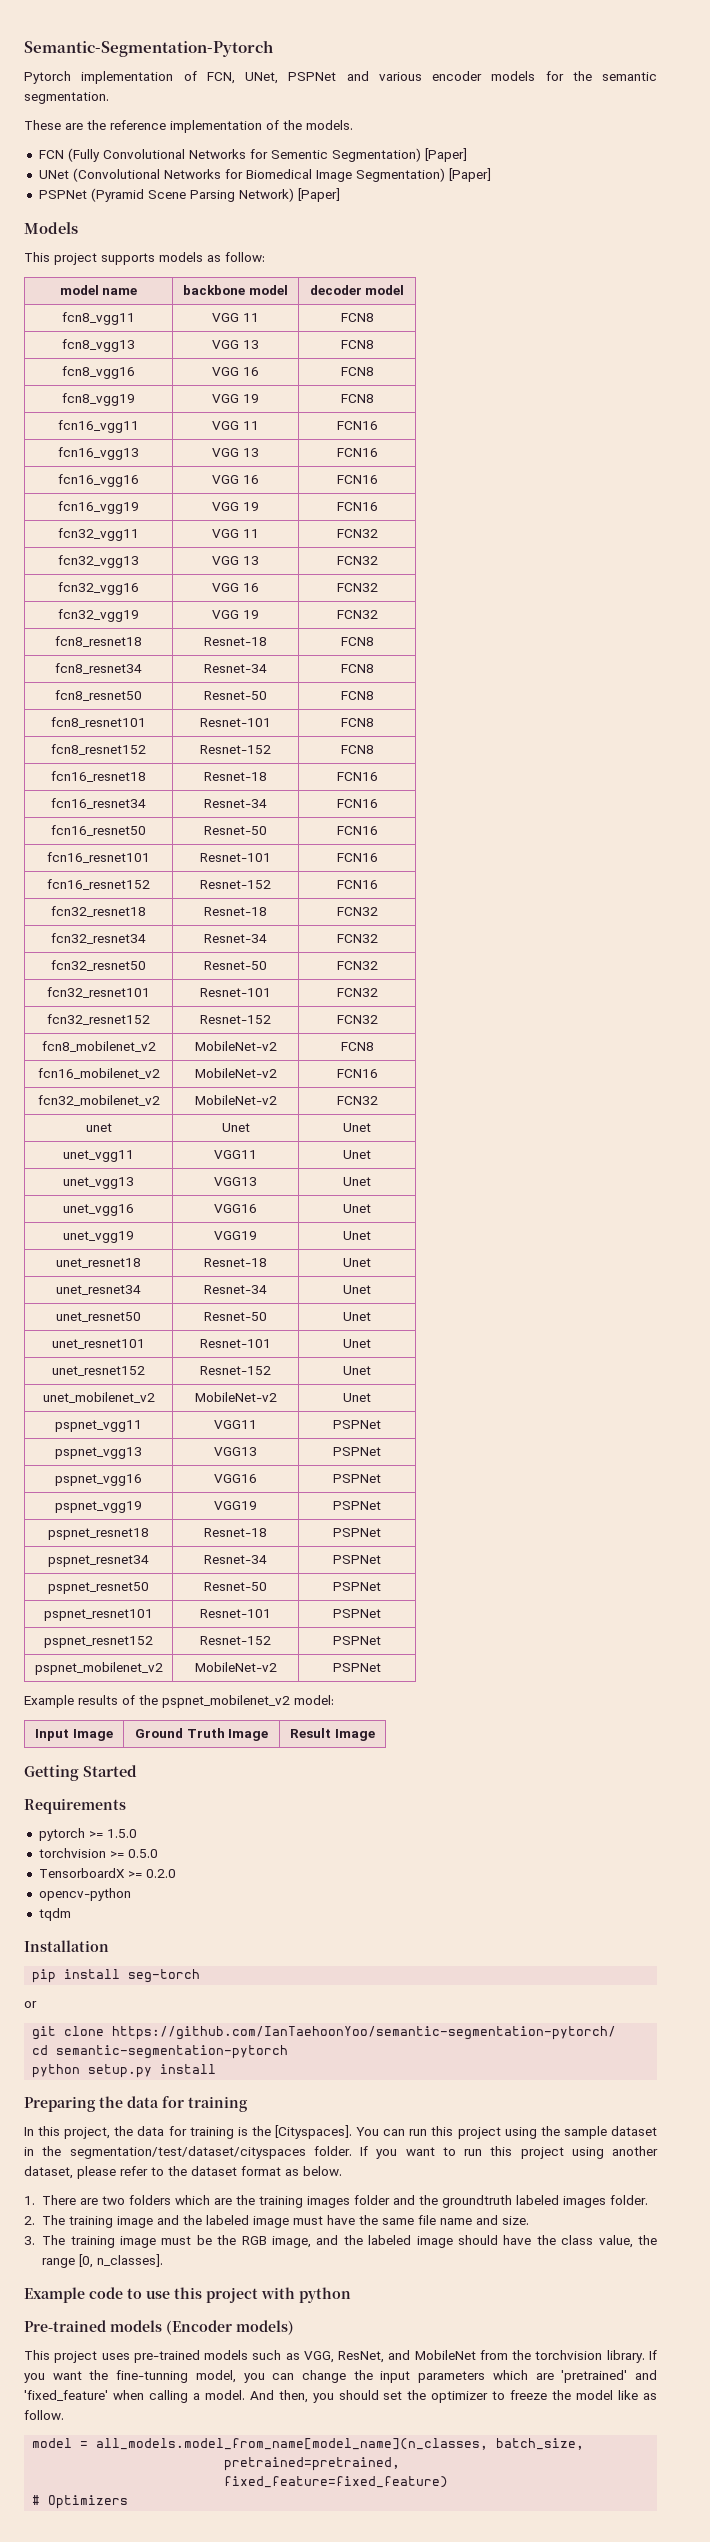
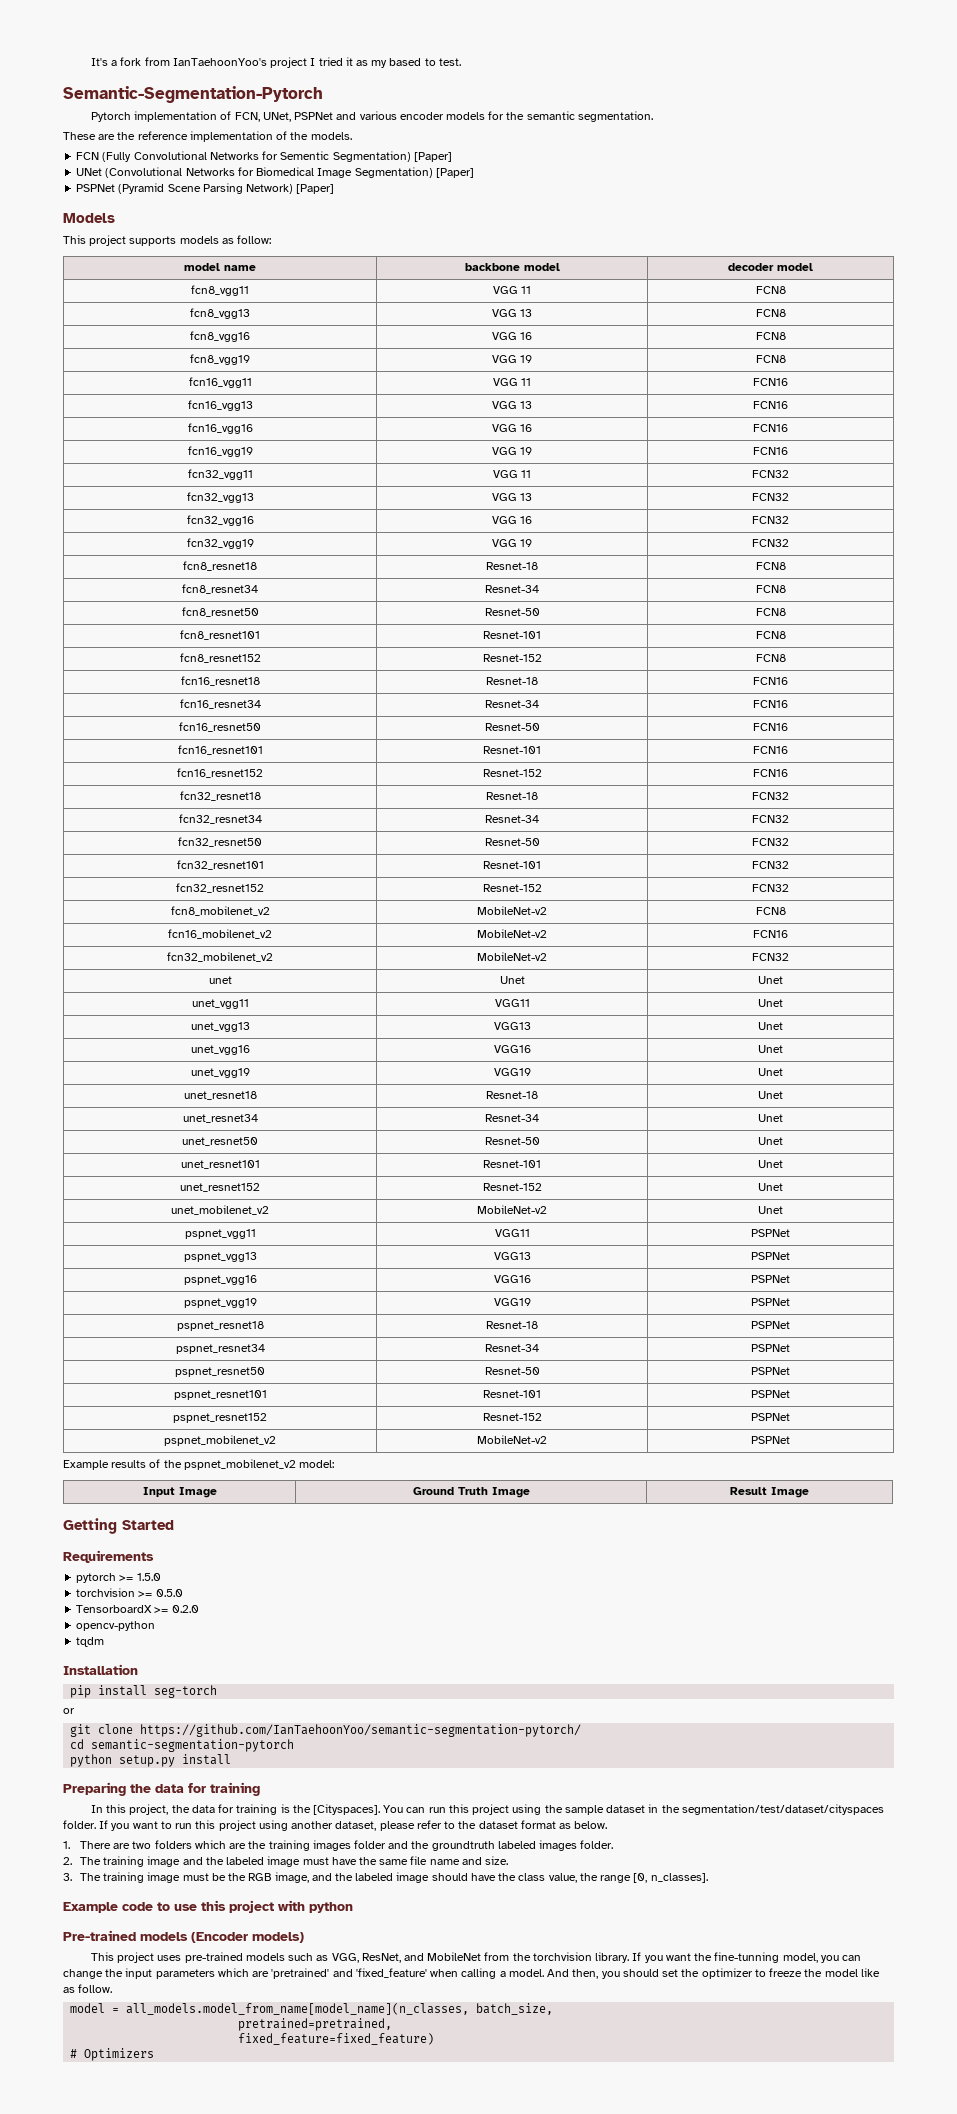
(24, 48) none -> [90,57,461,68] It's a fork from IanTaehoonYoo's project I tried it as my based to test. //

